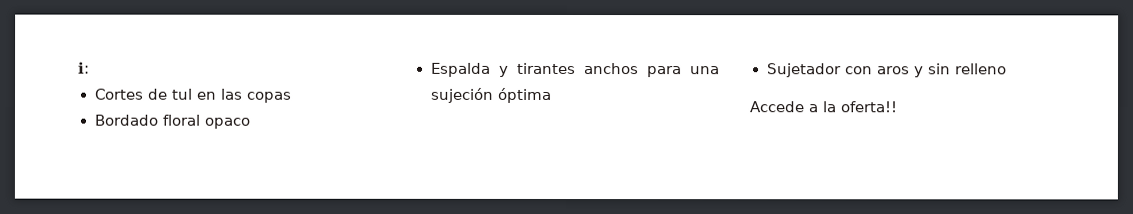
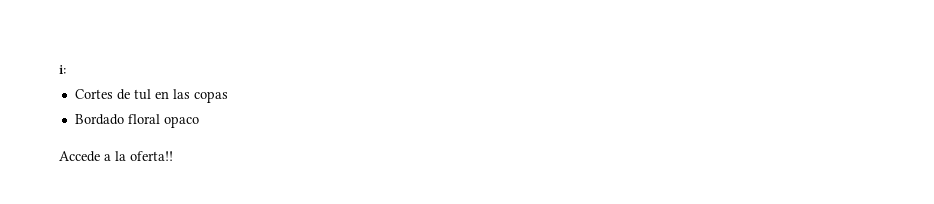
[430,62,720,78] [430,87,552,103] [766,63,1007,78] // Espalda y tirantes anchos para una sujeción óptima // Sujetador con aros y sin relleno -> (199, 122) none

